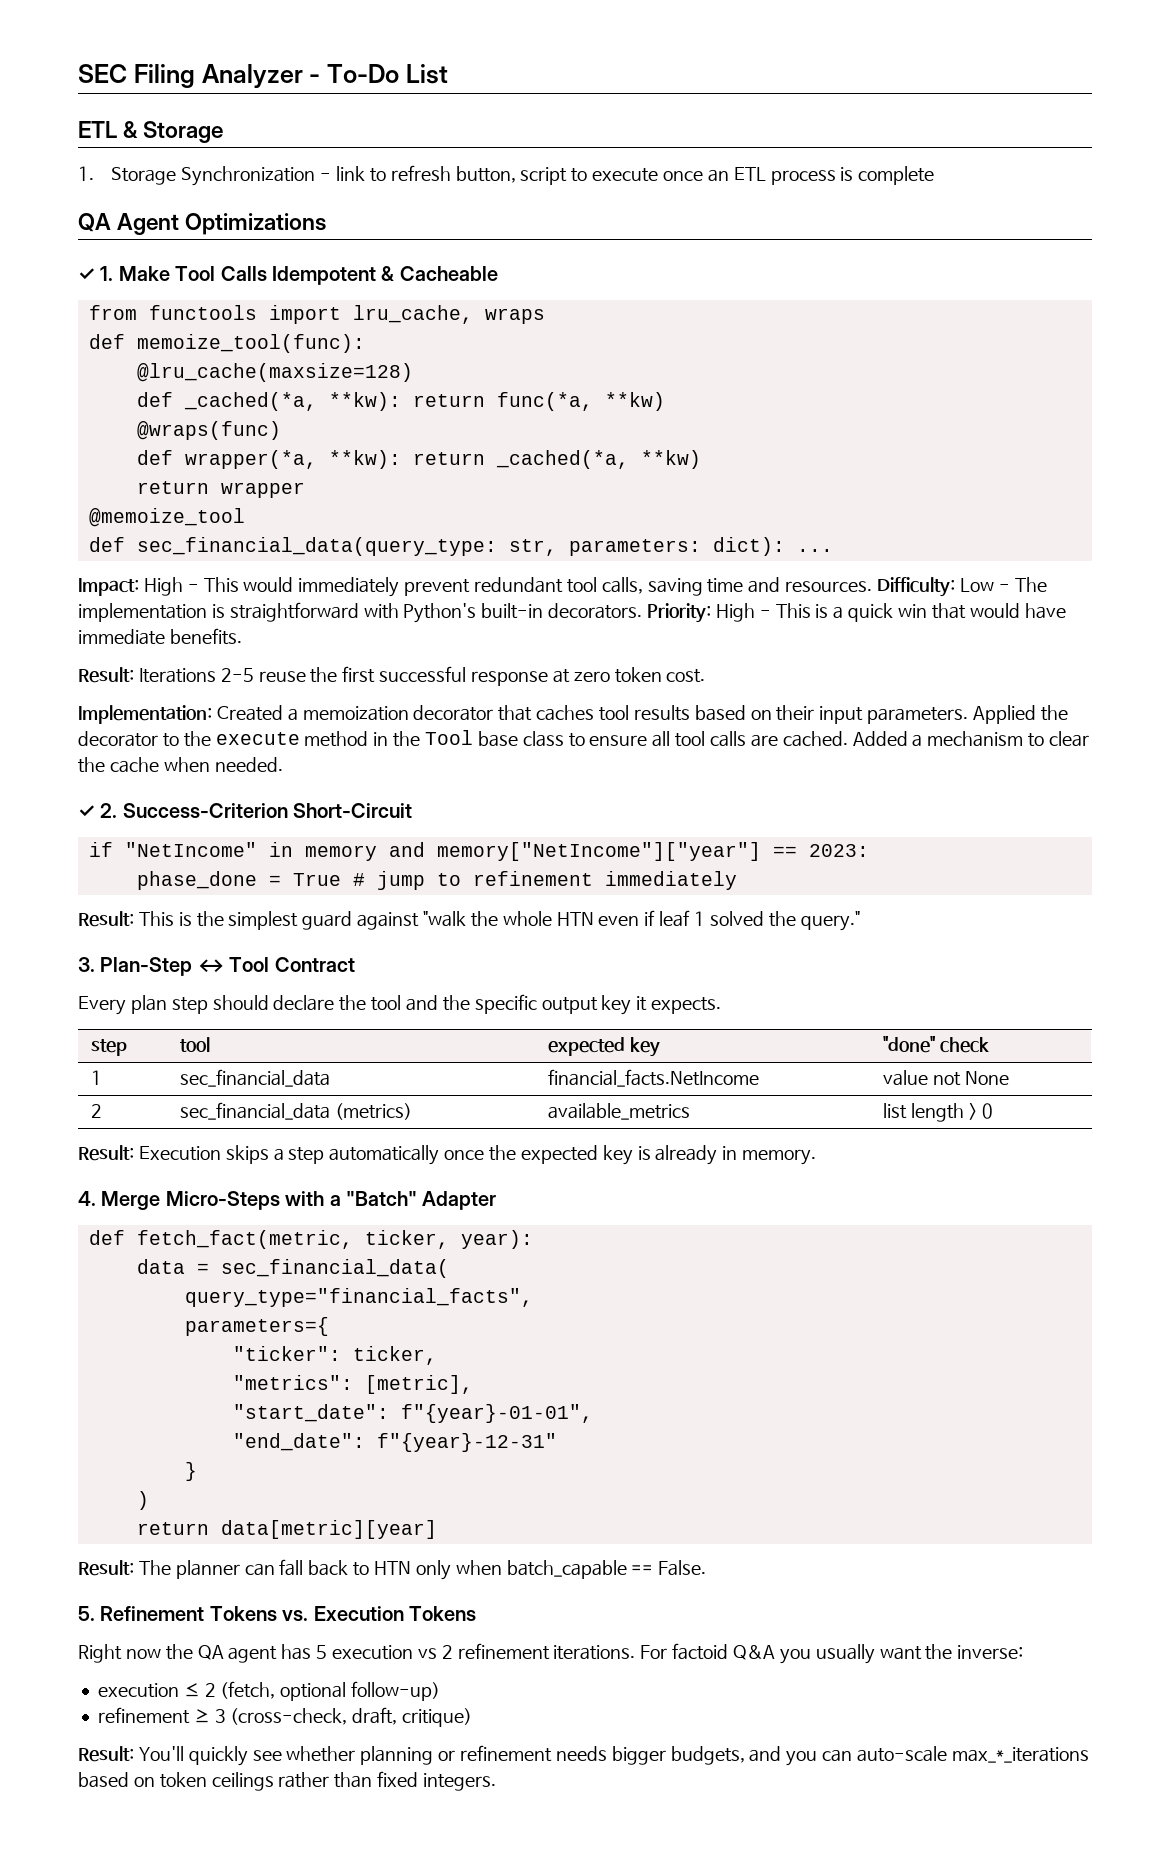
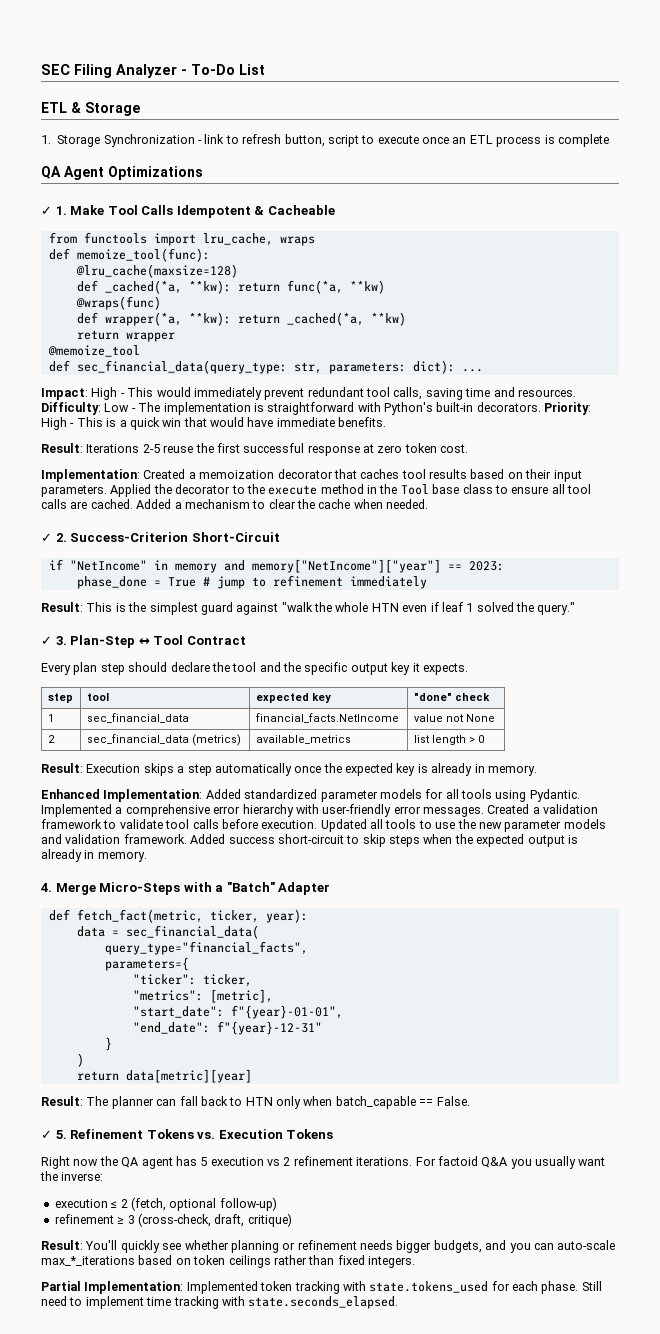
(860, 921) none -> [41,636,52,645] ✓
(817, 1157) none -> [41,789,580,802] [41,804,599,817] [41,819,606,832] [41,834,578,847] [41,849,147,862] // Enhanced Implementation: Added standardized parameter models for all tools using Pydantic. Implemented a comprehensive error hierarchy with user-friendly error messages. Created a validation framework to validate tool calls before execution. Updated all tools to use the new parameter models and validation framework. Added success short-circuit to skip steps when the expected output is already in memory.
(707, 1568) none -> [41,1130,52,1139] ✓
(496, 1782) none -> [41,1281,602,1294] [41,1296,399,1309] // Partial Implementation: Implemented token tracking with state.tokens_used for each phase. Still need to implement time tracking with state.seconds_elapsed.

